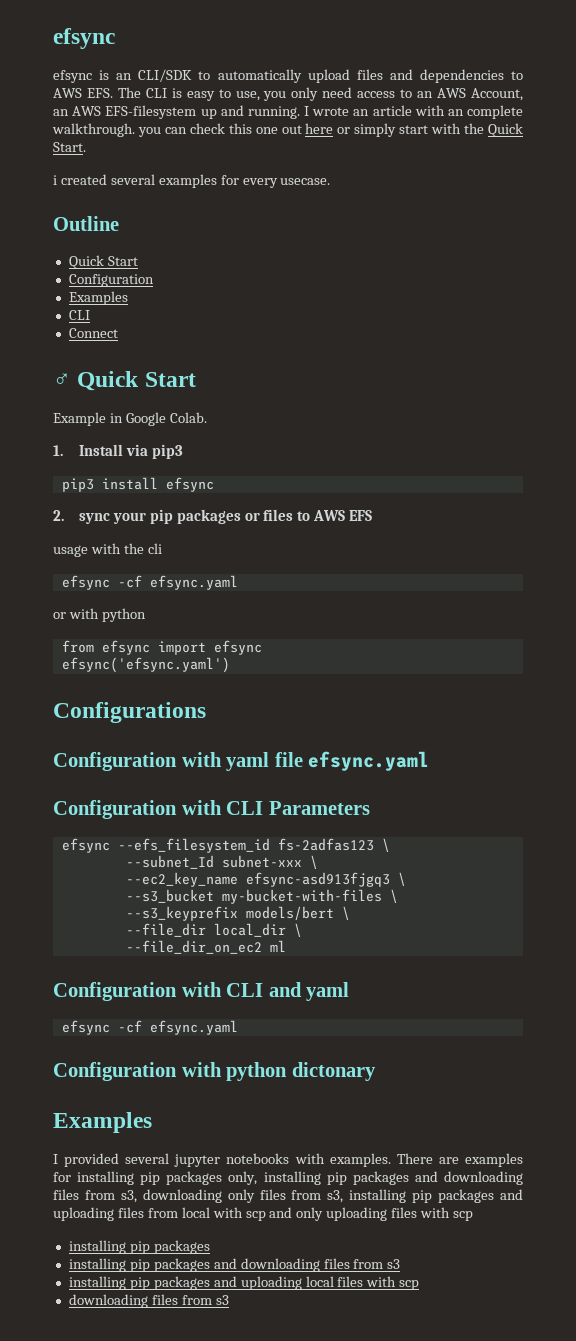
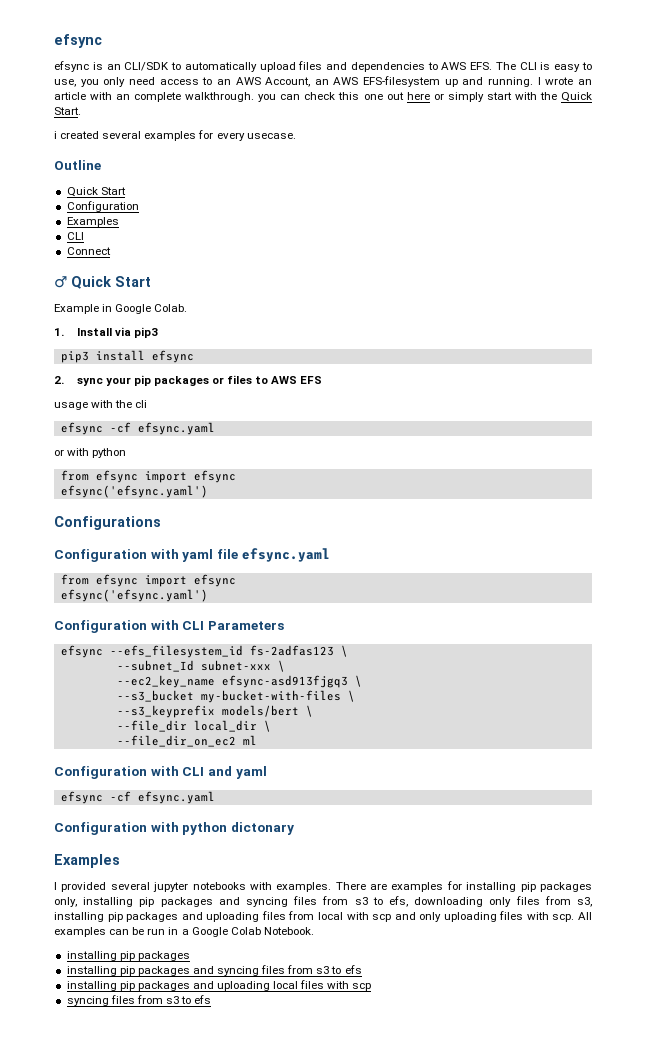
(430, 761) none -> [60,574,236,587] [60,589,208,602] // from efsync import efsync // efsync('efsync.yaml')
[443,1171,523,1185] [53,1189,137,1203] downloading files from s3, -> [245,896,408,907] syncing files from s3 to efs,
[453,1211,474,1221] scp -> [552,912,592,922] [54,927,314,937] scp. All examples can be run in a Google Colab Notebook.
[240,1258,401,1272] downloading files from s3 -> [217,965,362,976] syncing files from s3 to efs
[68,1294,229,1308] downloading files from s3 -> [66,995,212,1006] syncing files from s3 to efs

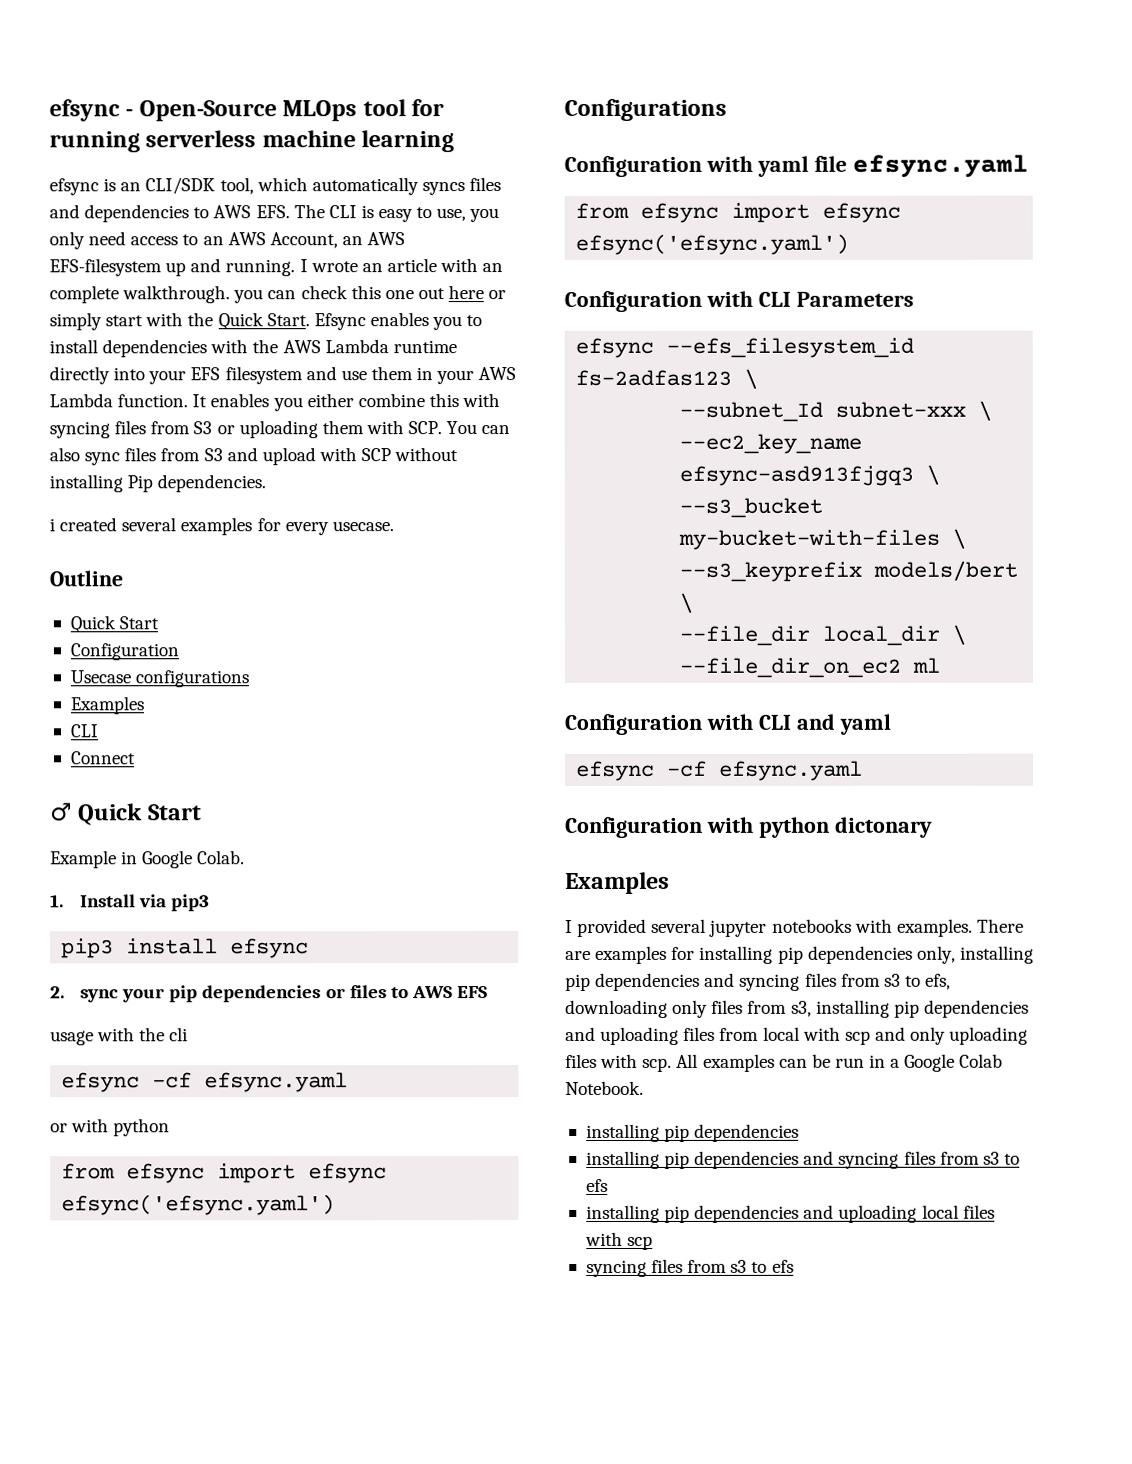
[54,34,102,48] efsync -> [49,99,445,122] [49,130,455,153] efsync - Open-Source MLOps tool for running serverless machine learning
[171,62,296,72] to automatically upload -> [219,177,465,196] tool, which automatically syncs
(81, 111) none -> [313,312,483,331] [49,339,457,358] [49,366,517,385] [49,393,501,412] [49,420,511,439] [49,447,459,466] [49,474,267,493] Efsync enables you to install dependencies with the AWS Lambda runtime directly into your EFS filesystem and use them in your AWS Lambda function. It enables you either combine this with syncing files from S3 or uploading them with SCP. You can also sync files from S3 and upload with SCP without installing Pip dependencies.
(139, 206) none -> [69,670,250,688] // Usecase configurations
[153,376,209,386] packages -> [202,985,322,1003] dependencies
[539,882,592,892] packages -> [807,945,913,964] dependencies
[160,897,213,907] packages -> [595,972,701,991] dependencies
[126,912,179,922] packages -> [923,999,1029,1018] dependencies
[137,951,190,961] [66,966,190,976] packages // installing pip packages -> [694,1123,800,1142] [585,1150,800,1169] dependencies // installing pip dependencies
[137,981,190,991] packages -> [694,1204,800,1223] dependencies

